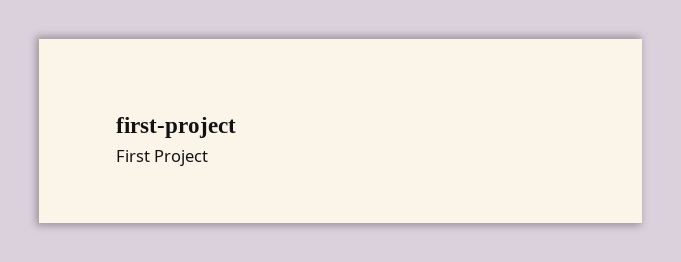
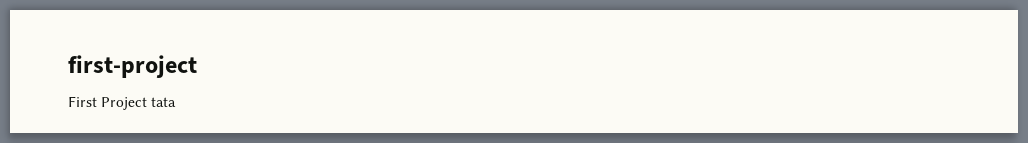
(209, 158) none -> [151,97,177,107] tata

